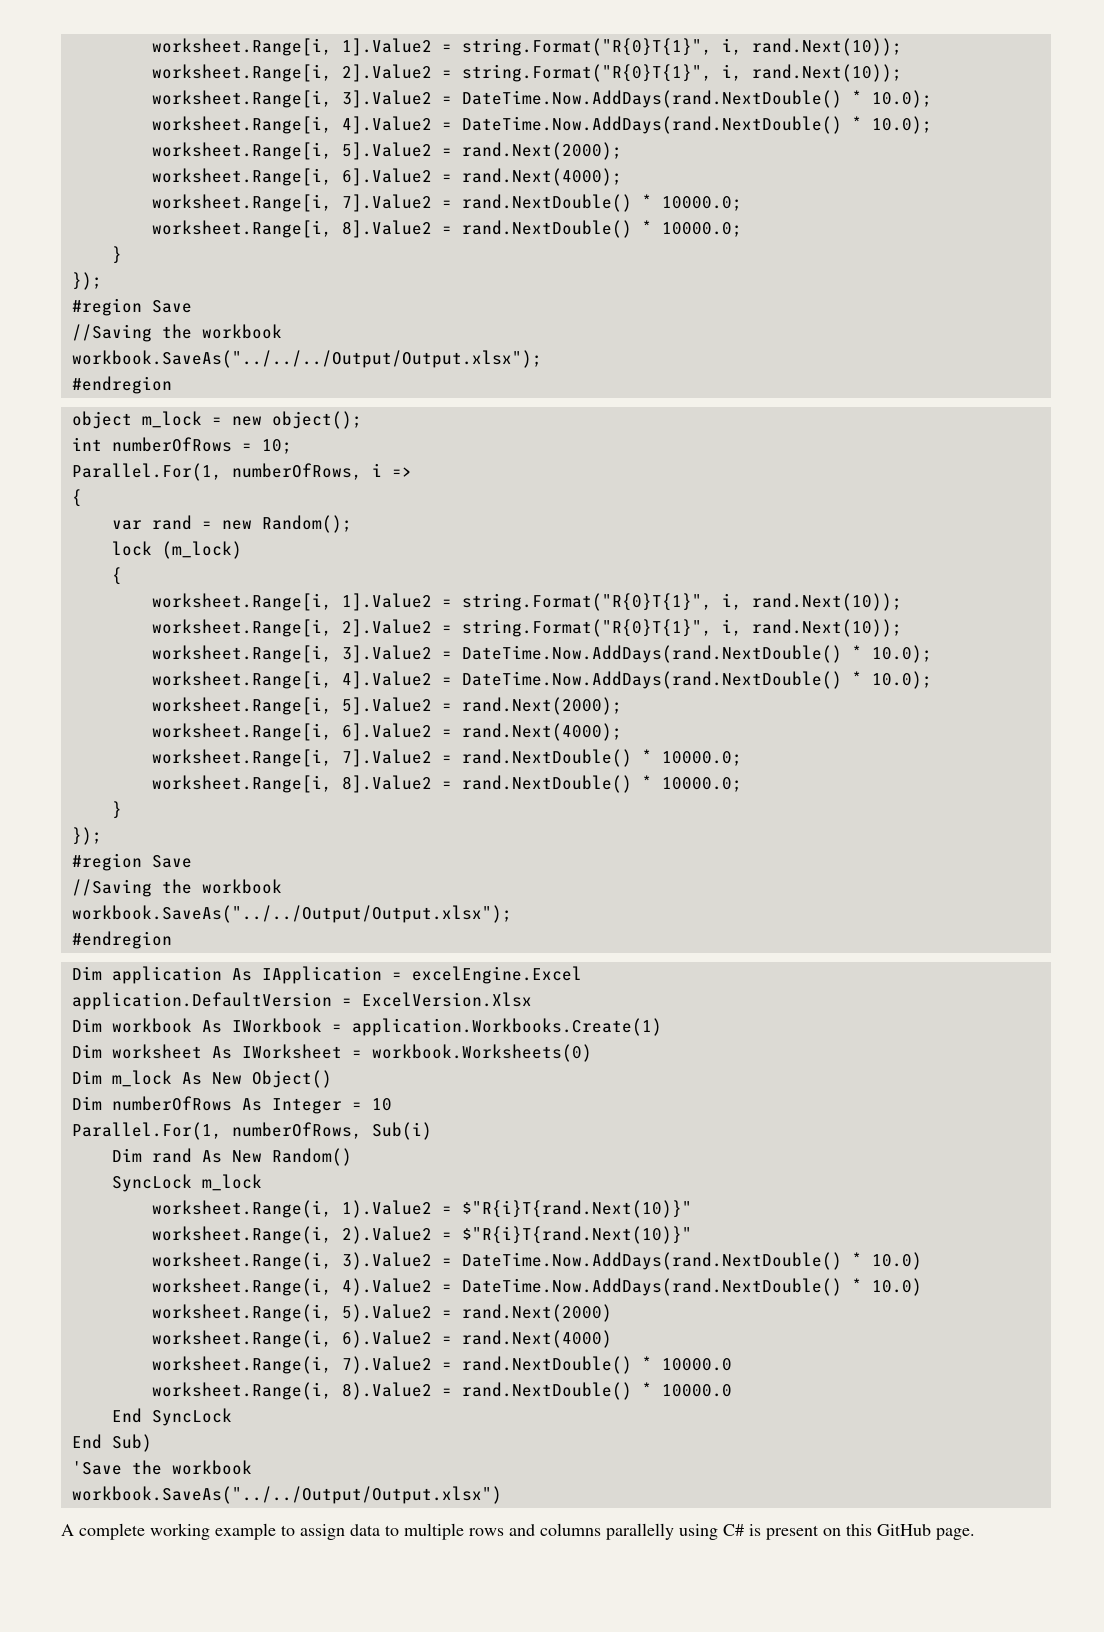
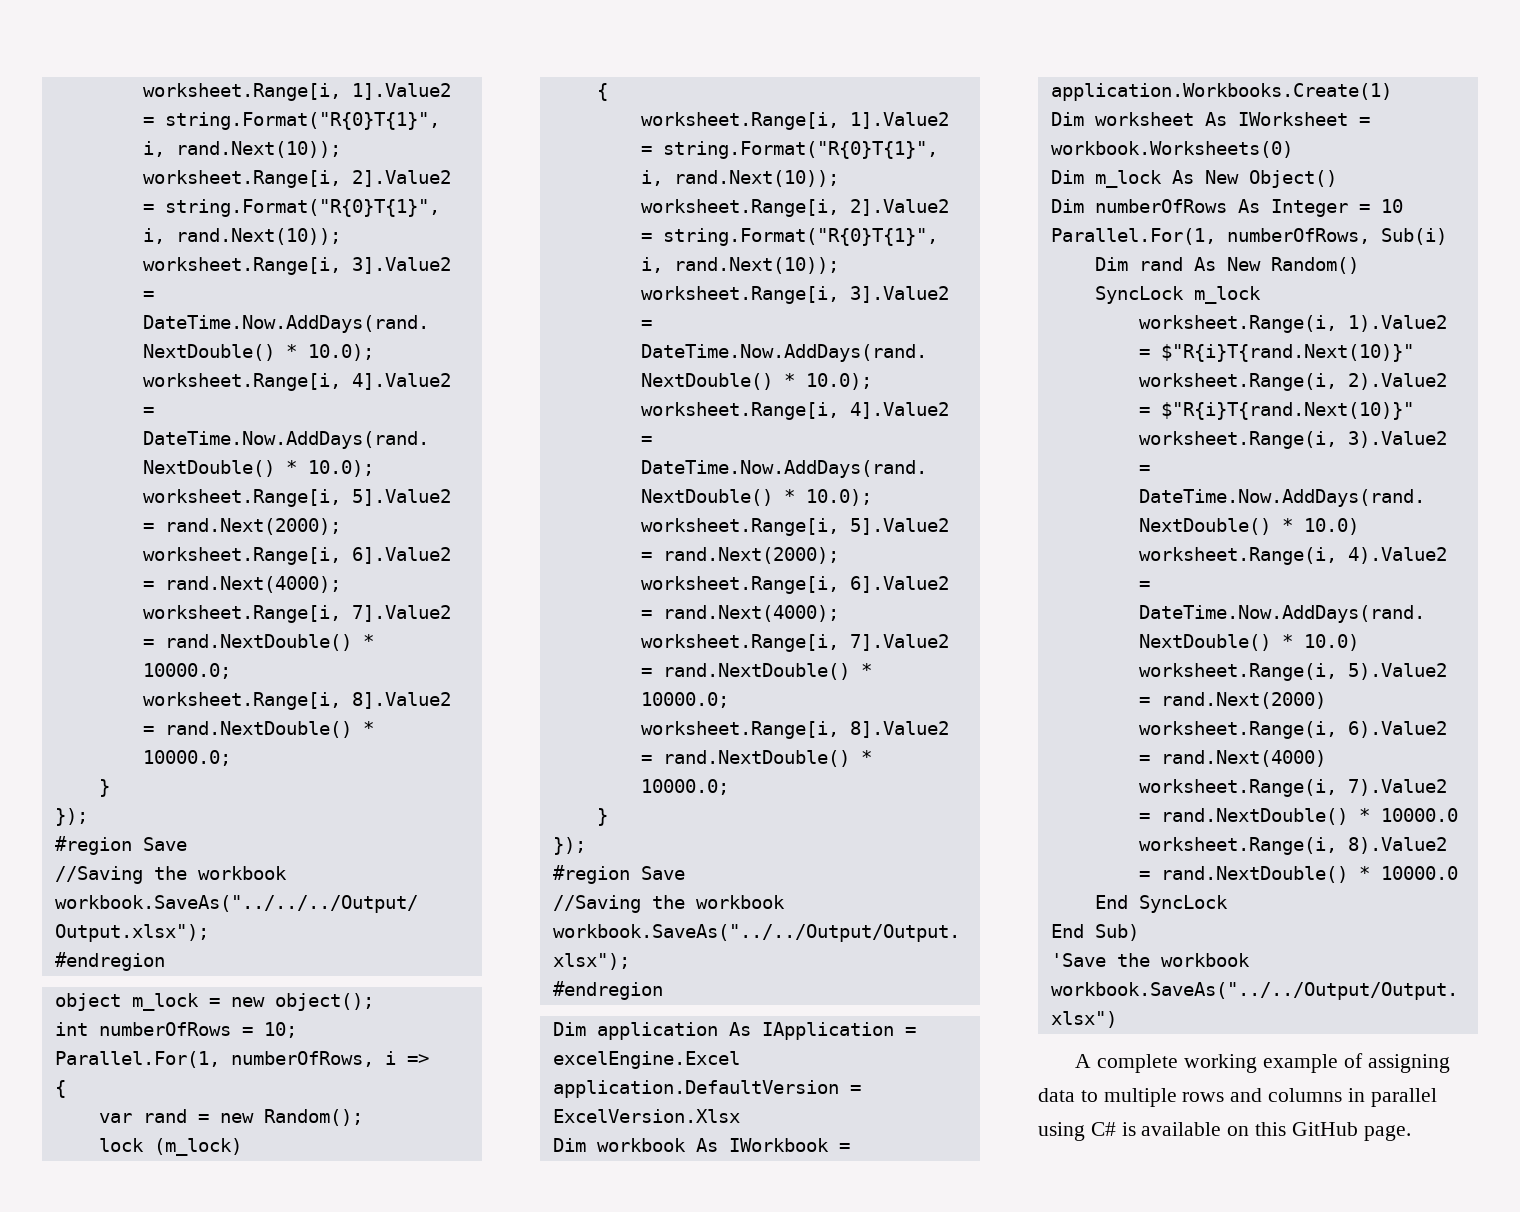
[281,1524,345,1540] to assign -> [1343,1053,1450,1073] of assigning
[606,1523,674,1540] parallelly -> [1347,1088,1437,1107] in parallel
[766,1525,819,1540] present -> [1141,1122,1222,1136] available

